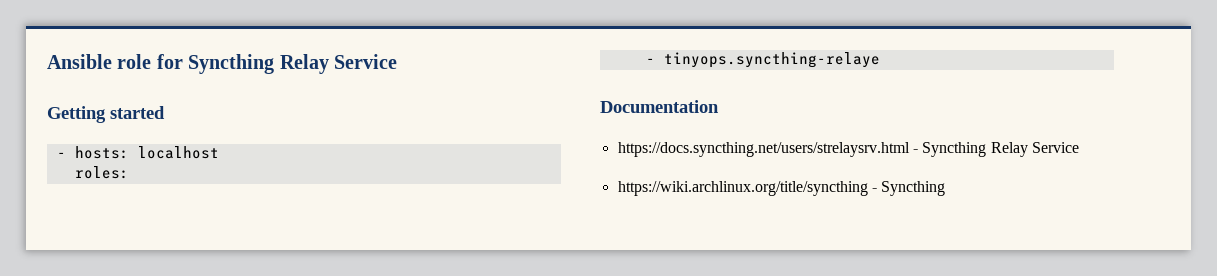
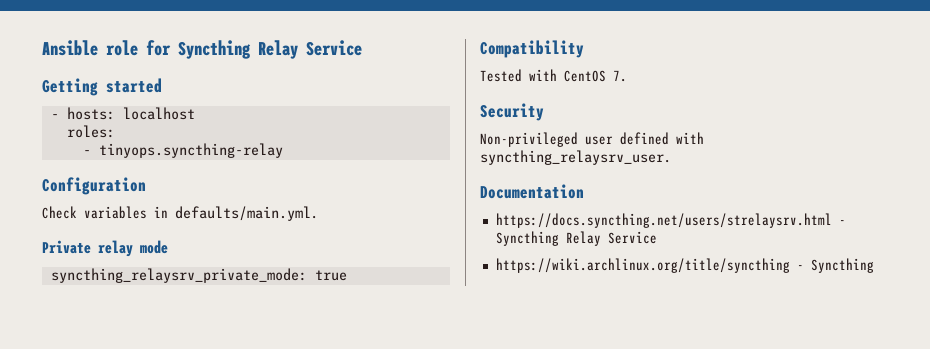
[663,52,880,68] tinyops.syncthing-relaye -> [98,143,283,158] [42,177,146,195] [42,206,318,221] [42,240,168,257] [50,268,347,283] [480,40,584,58] [480,69,627,82] [480,103,544,121] [480,132,704,147] [480,150,671,165] tinyops.syncthing-relay // Configuration // Check variables in defaults/main.yml. // Private relay mode // syncthing_relaysrv_private_mode: true // Compatibility // Tested with CentOS 7. // Security // Non-privileged user defined with syncthing_relaysrv_user.

